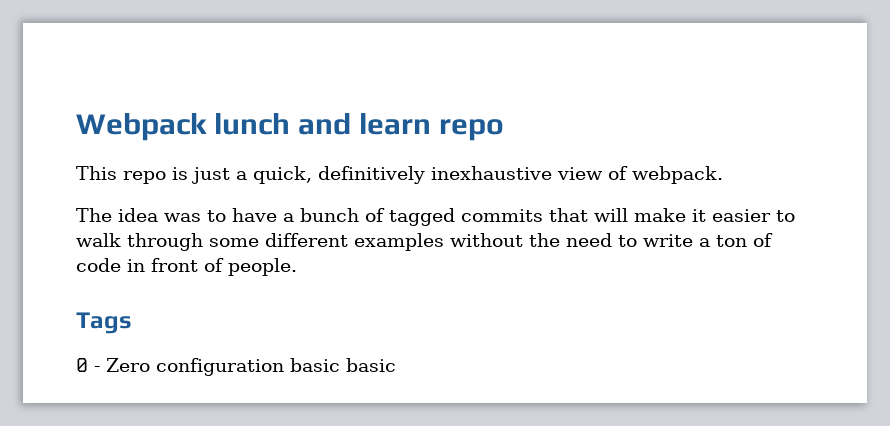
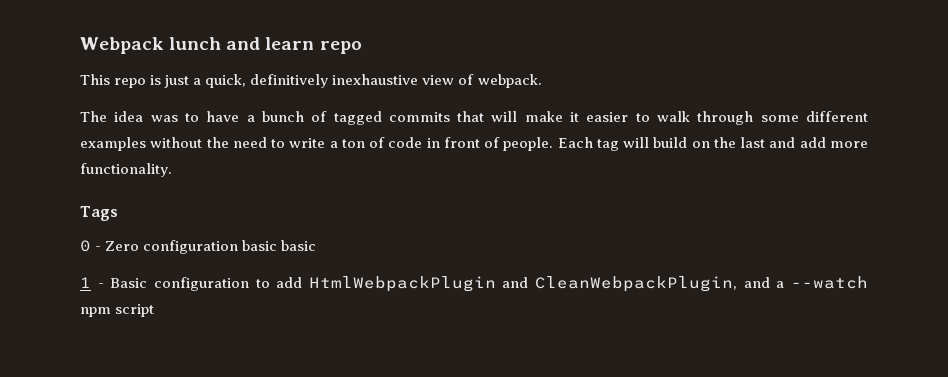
(297, 267) none -> [557,137,868,151] [80,163,172,177] Each tag will build on the last and add more functionality.
(396, 365) none -> [80,276,868,292] [80,304,155,317] // 1 - Basic configuration to add HtmlWebpackPlugin and CleanWebpackPlugin, and a --watch npm script

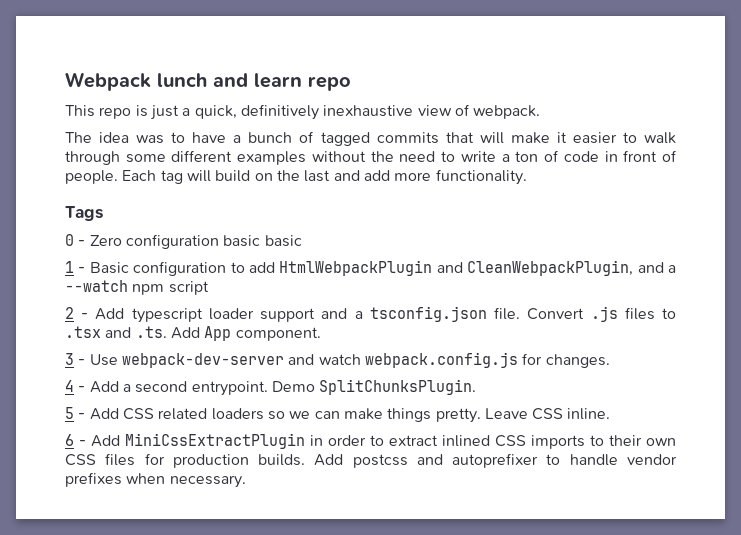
(155, 310) none -> [65,306,677,323] [65,326,321,341] [65,352,610,368] [65,379,477,396] [65,407,611,423] [65,433,676,449] [65,453,677,468] [65,472,246,488] // 2 - Add typescript loader support and a tsconfig.json file. Convert .js files to .tsx and .ts. Add App component. // 3 - Use webpack-dev-server and watch webpack.config.js for changes. // 4 - Add a second entrypoint. Demo SplitChunksPlugin. // 5 - Add CSS related loaders so we can make things pretty. Leave CSS inline. // 6 - Add MiniCssExtractPlugin in order to extract inlined CSS imports to their own CSS files for production builds. Add postcss and autoprefixer to handle vendor prefixes when necessary.

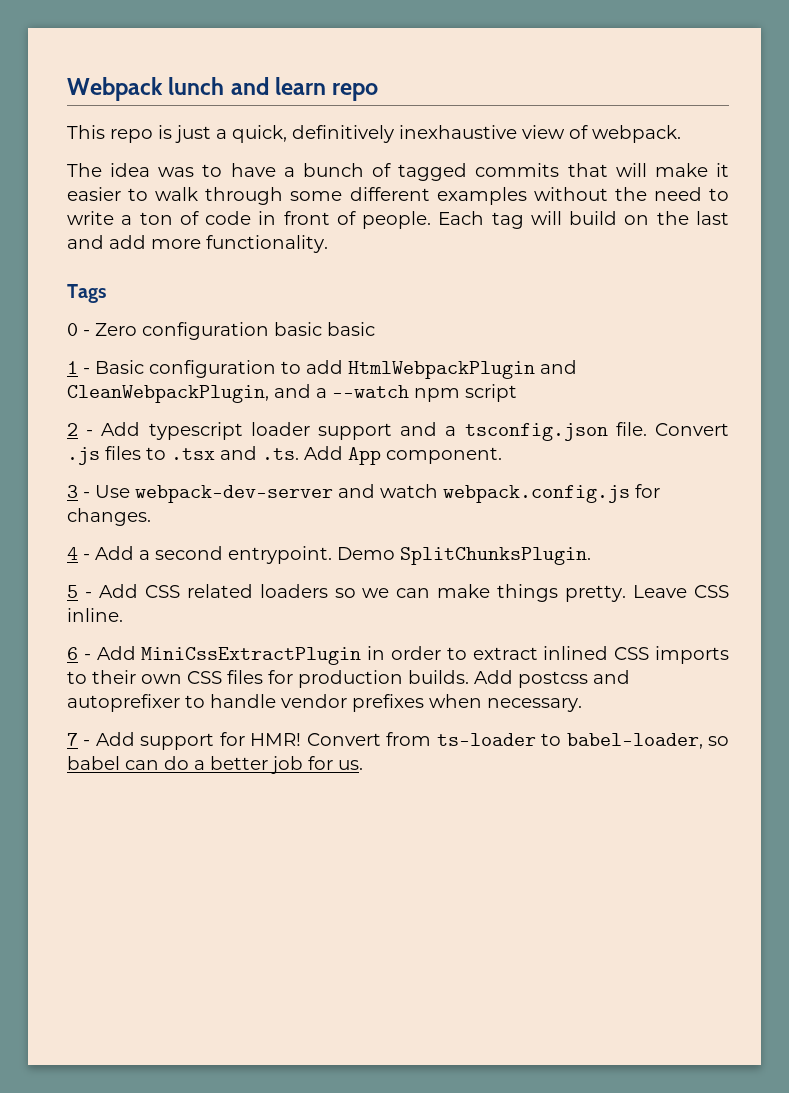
(246, 481) none -> [67,732,729,750] [67,756,363,774] // 7 - Add support for HMR! Convert from ts-loader to babel-loader, so babel can do a better job for us.

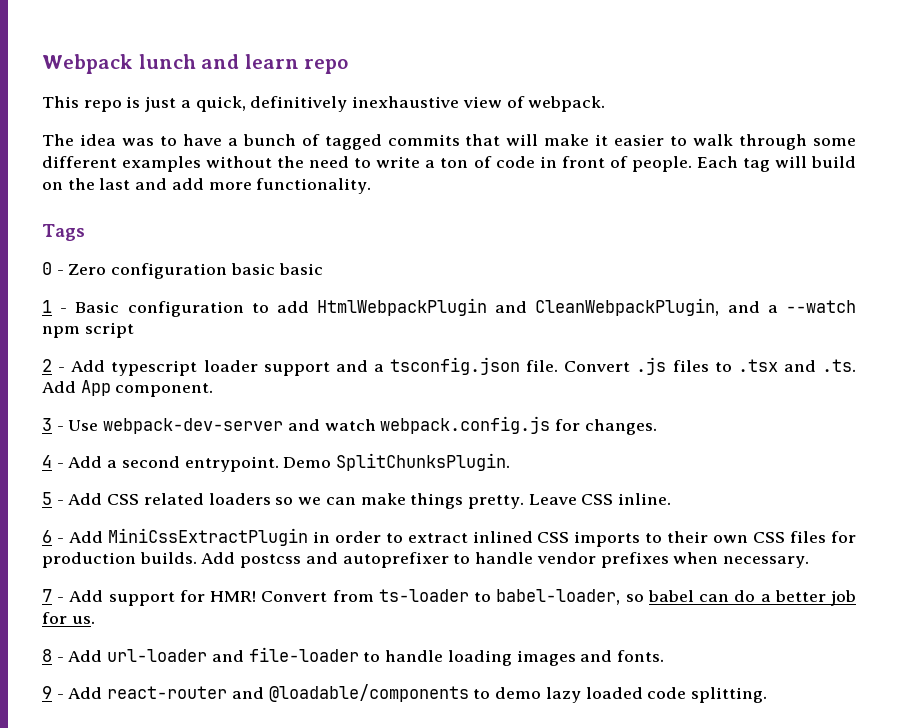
(363, 765) none -> [42,647,664,666] [42,684,767,703] // 8 - Add url-loader and file-loader to handle loading images and fonts. // 9 - Add react-router and @loadable/components to demo lazy loaded code splitting.

